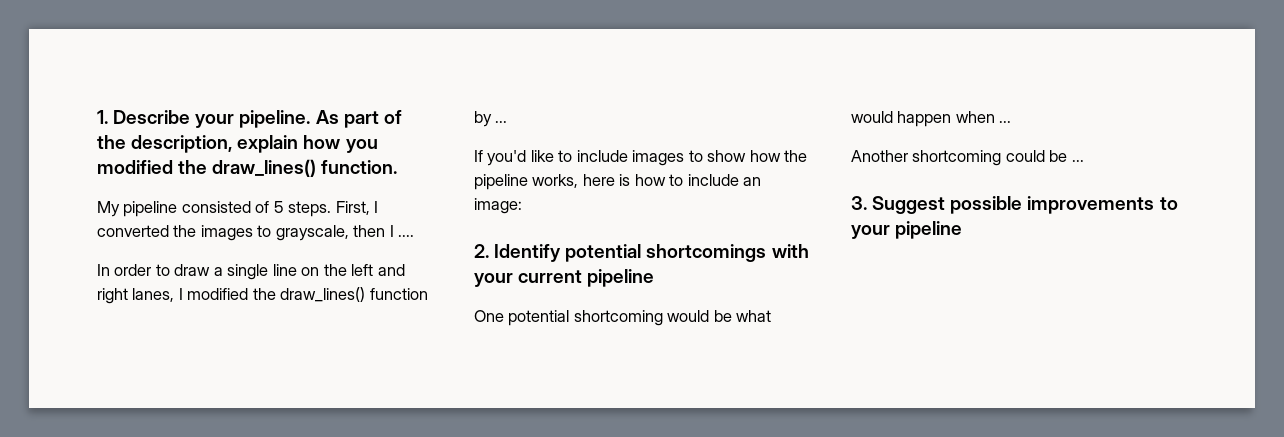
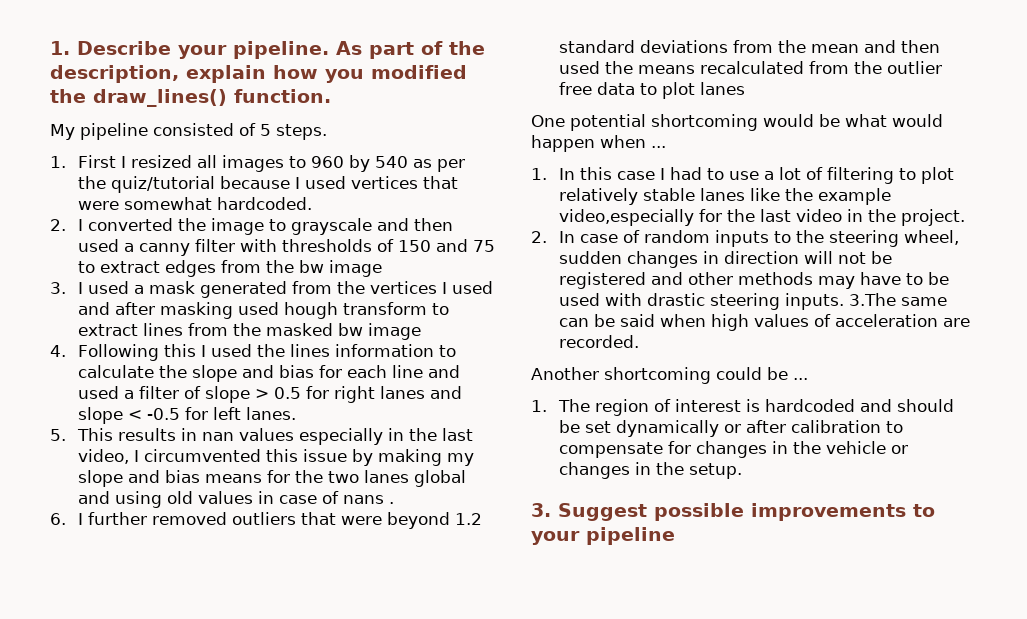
[335,201,379,215] [97,225,415,241] [97,264,405,280] [97,287,428,304] [474,111,508,127] [474,150,808,166] [474,174,762,190] [474,198,522,214] [474,244,809,262] [474,269,655,287] First, I converted the images to grayscale, then I .... // In order to draw a single line on the left and right lanes, I modified the draw_lines() function by ... // If you'd like to include images to show how the pipeline works, here is how to include an image: // 2. Identify potential shortcomings with your current pipeline -> [50,155,466,172] [78,176,459,193] [78,197,313,210] [50,218,454,235] [78,239,496,256] [78,260,383,277] [50,281,494,298] [78,302,450,319] [78,323,422,340] [50,344,457,361] [78,365,461,382] [78,386,463,403] [78,407,297,424] [50,428,474,445] [78,449,475,466] [78,470,467,487] [78,491,395,508] [50,512,483,529] [559,40,941,53] [559,61,943,74] [559,82,746,99] // 1. First I resized all images to 960 by 540 as per the quiz/tutorial because I used vertices that were somewhat hardcoded. // 2. I converted the image to grayscale and then used a canny filter with thresholds of 150 and 75 to extract edges from the bw image // 3. I used a mask generated from the vertices I used and after masking used hough transform to extract lines from the masked bw image // 4. Following this I used the lines information to calculate the slope and bias for each line and used a filter of slope > 0.5 for right lanes and slope < -0.5 for left lanes. // 5. This results in nan values especially in the last video, I circumvented this issue by making my slope and bias means for the two lanes global and using old values in case of nans . // 6. I further removed outliers that were beyond 1.2 standard deviations from the mean and then used the means recalculated from the outlier free data to plot lanes
(1012, 122) none -> [531,167,955,184] [559,188,892,205] [559,209,966,226] [531,230,960,247] [559,251,893,268] [559,272,950,289] [559,293,948,310] [559,314,971,331] [559,335,640,348] // 1. In this case I had to use a lot of filtering to plot relatively stable lanes like the example video,especially for the last video in the project. // 2. In case of random inputs to the steering wheel, sudden changes in direction will not be registered and other methods may have to be used with drastic steering inputs. 3.The same can be said when high values of acceleration are recorded.
(1084, 161) none -> [531,399,955,416] [559,420,904,437] [559,441,909,458] [559,462,743,479] // 1. The region of interest is hardcoded and should be set dynamically or after calibration to compensate for changes in the vehicle or changes in the setup.

